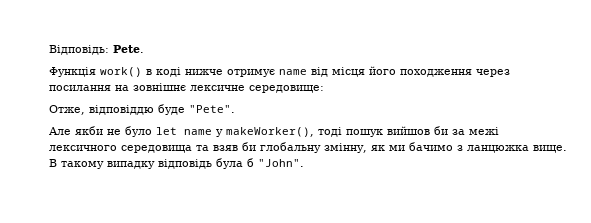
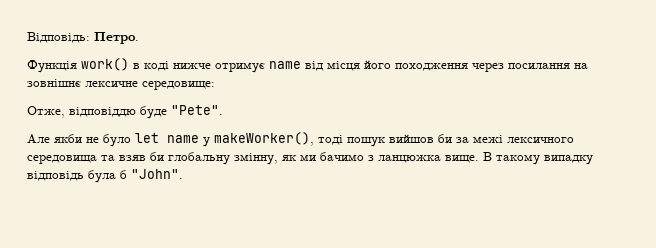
[113,45,144,53] Pete. -> [94,32,139,44] Петро.

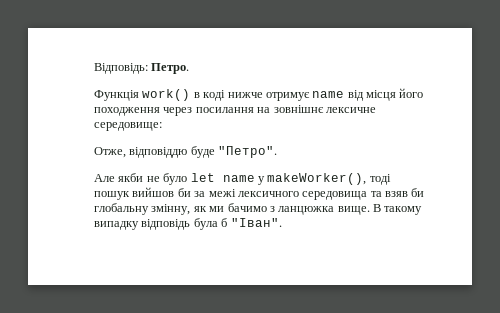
[171,105,223,115] "Pete". -> [218,146,278,158] "Петро".
[131,169,183,179] "John". -> [230,218,282,227] "Іван".

